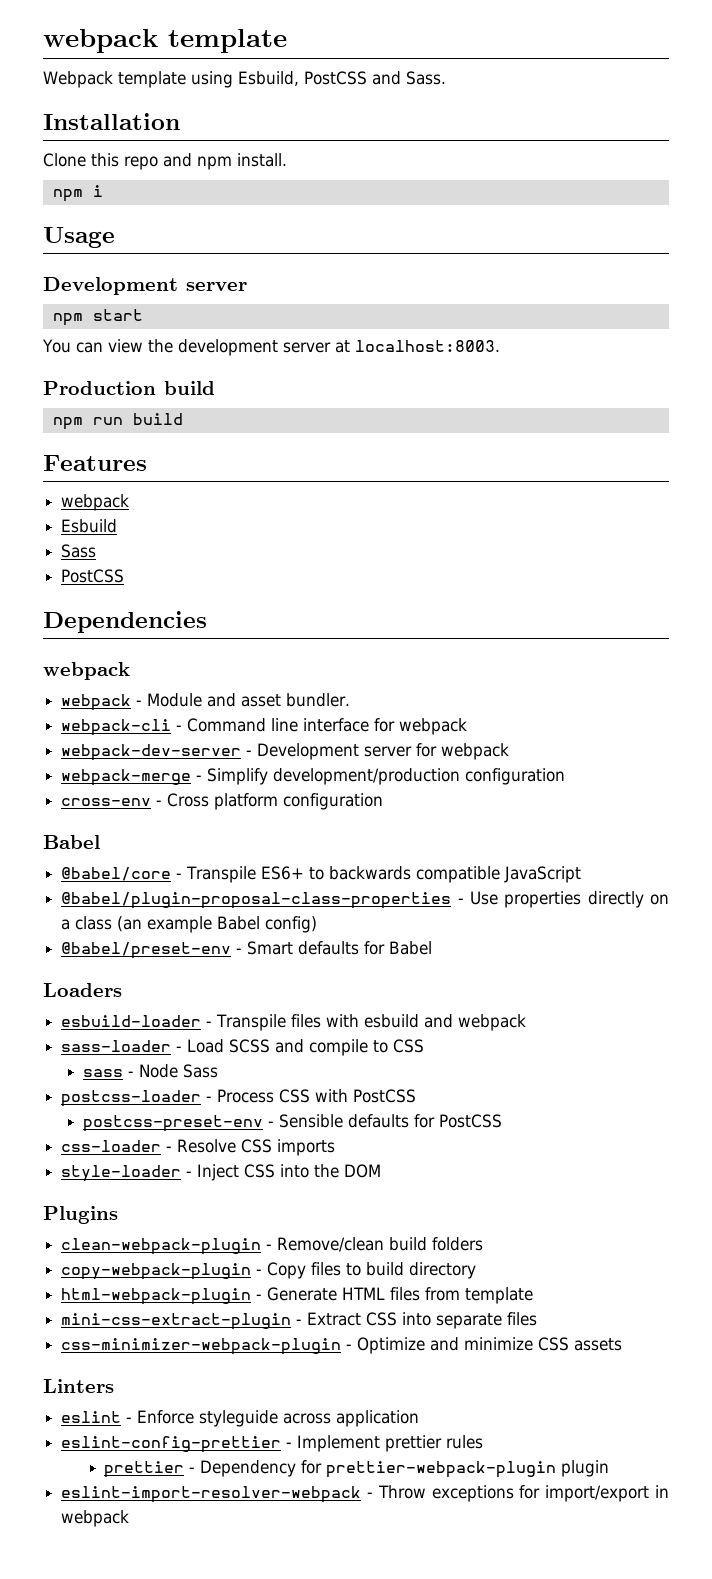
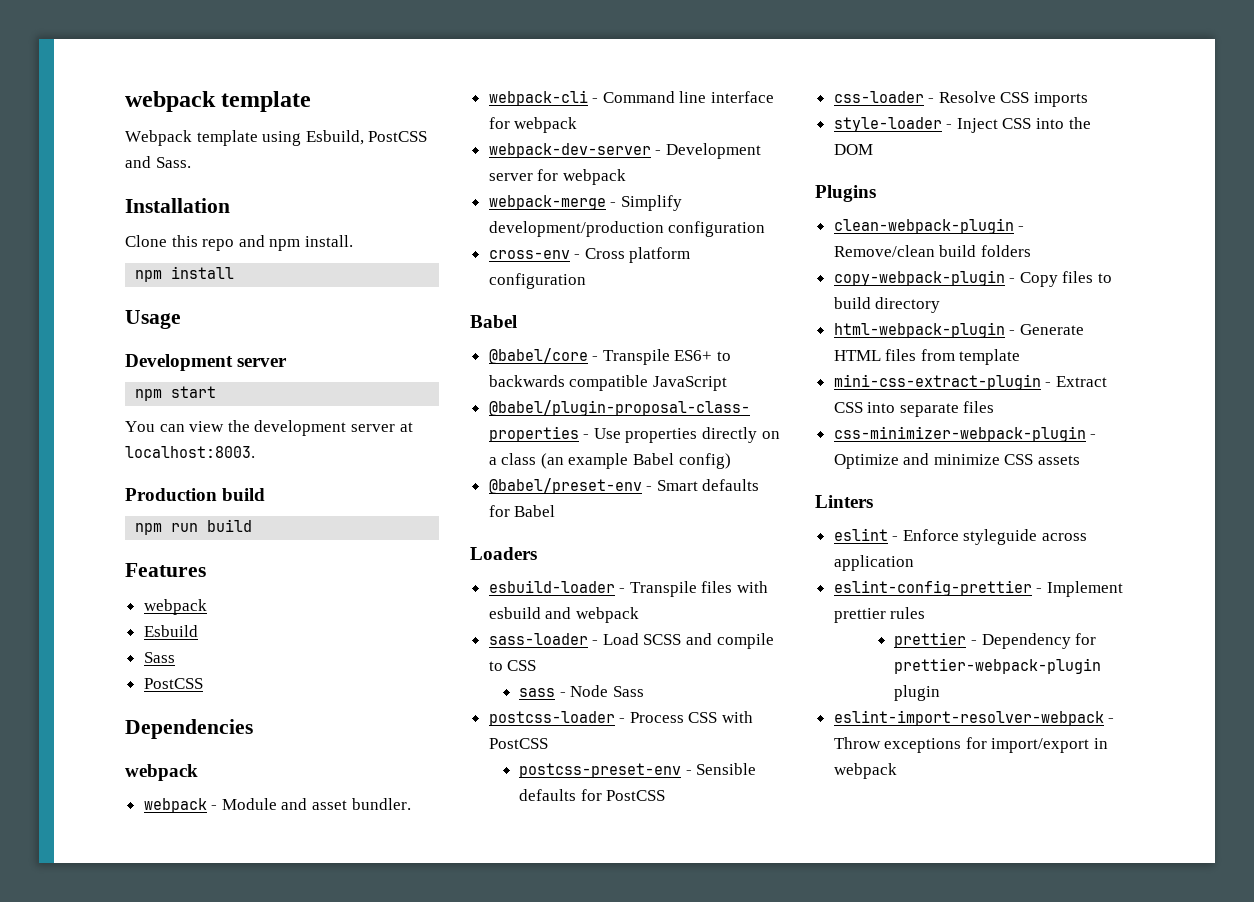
[92,185,103,197] i -> [171,266,235,279] install

